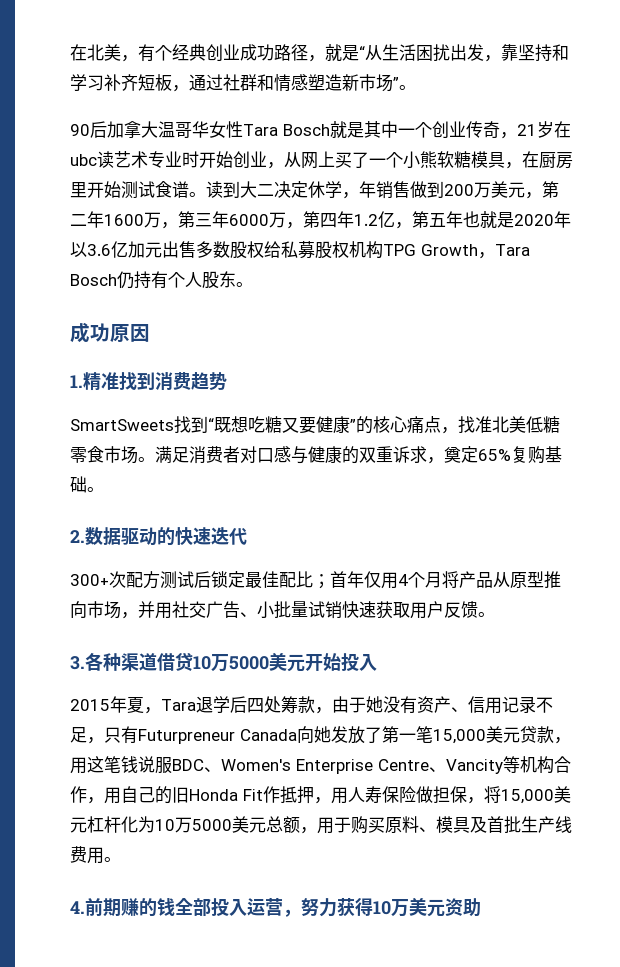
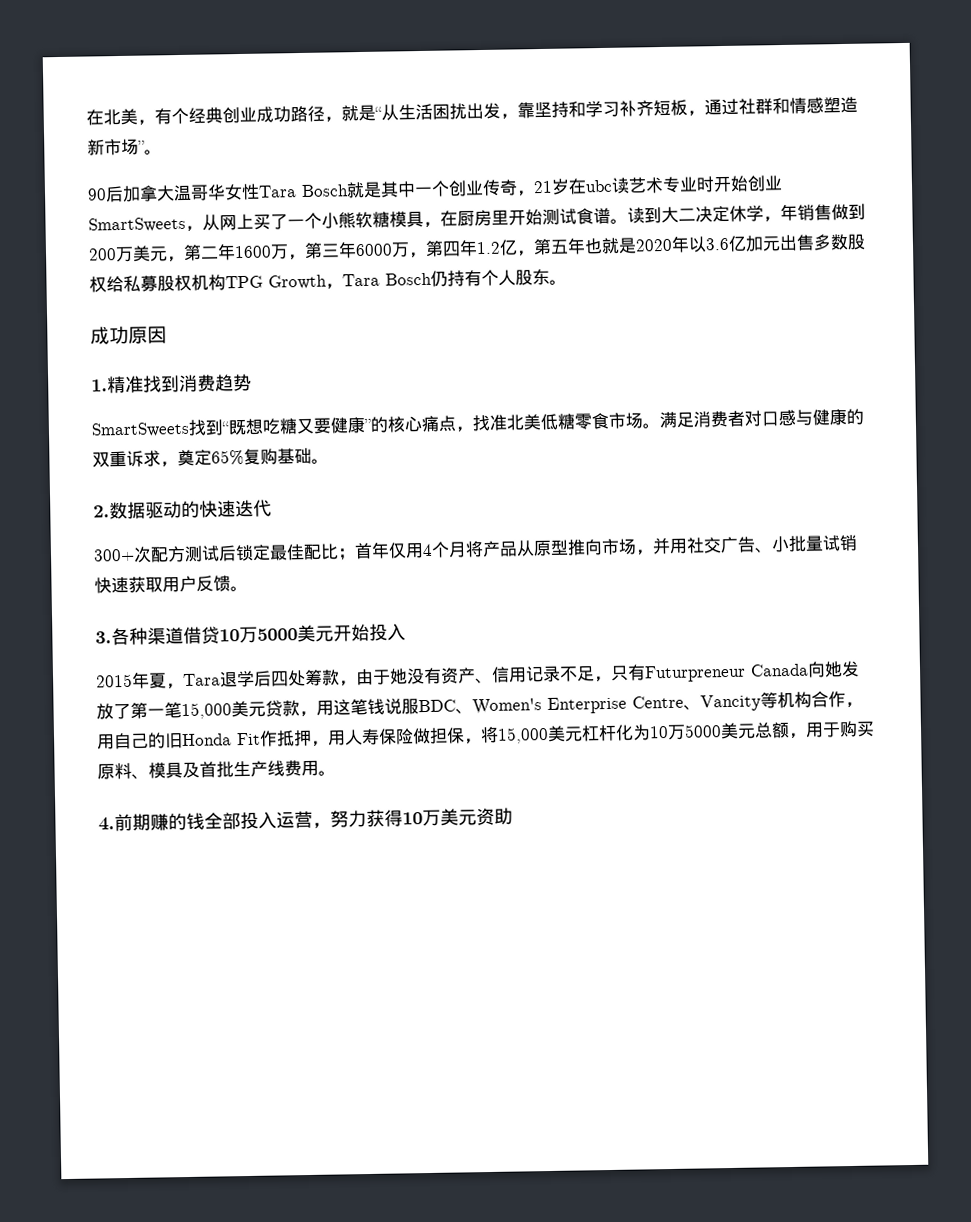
(267, 159) none -> [88,216,186,233] SmartSweets

